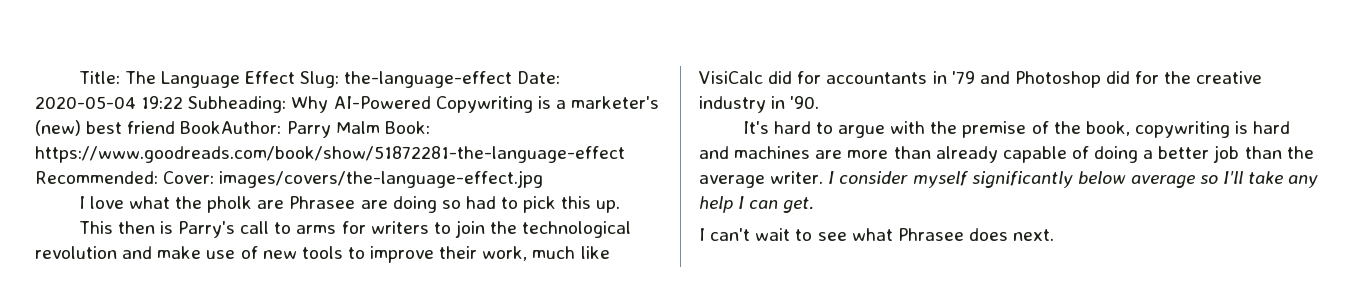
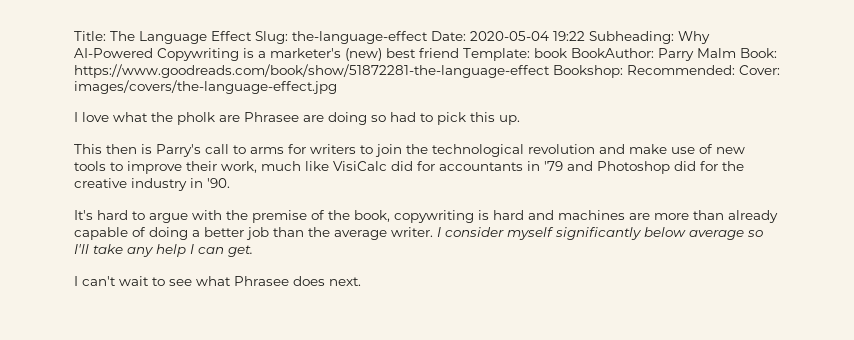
(176, 127) none -> [463,48,567,61] Template: book
(625, 154) none -> [553,65,623,78] Bookshop:

